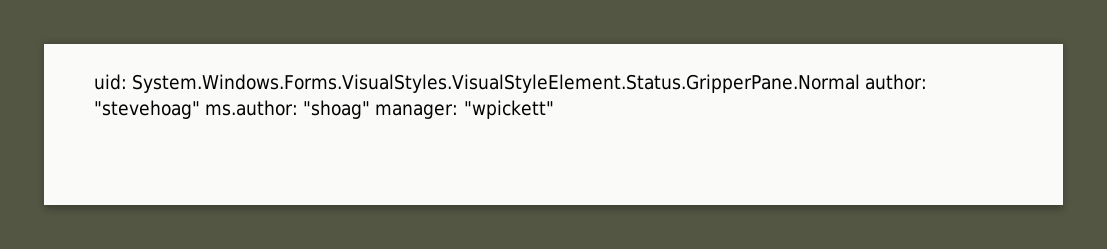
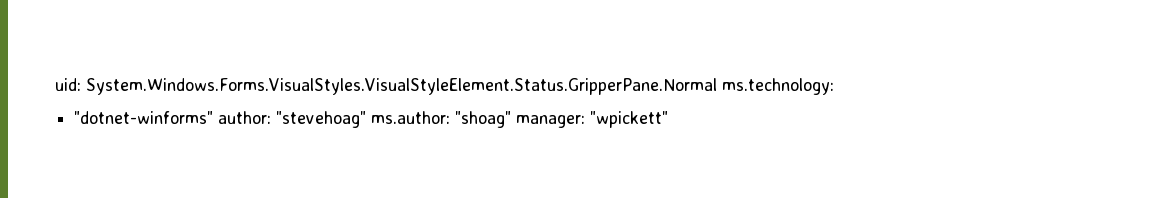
(861, 83) none -> [722,78,834,95] [74,111,214,124] ms.technology: // "dotnet-winforms"

